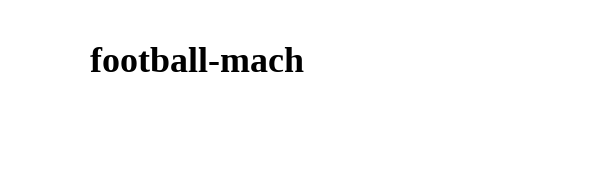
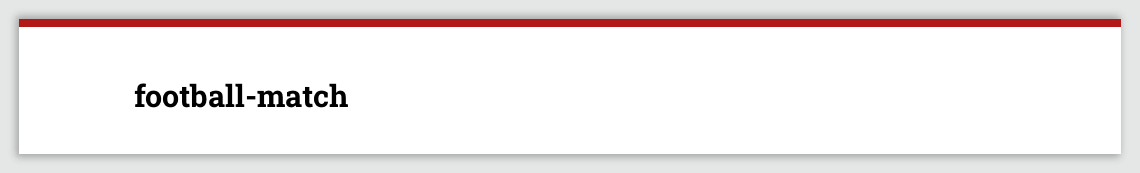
[90,47,304,72] football-mach -> [134,83,348,108] football-match

